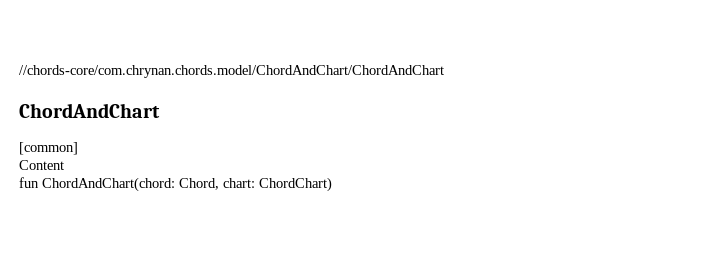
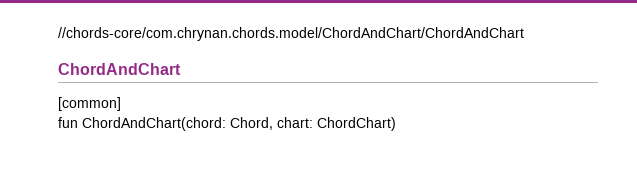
[19,160,64,170] // Content -> (121, 104) none

